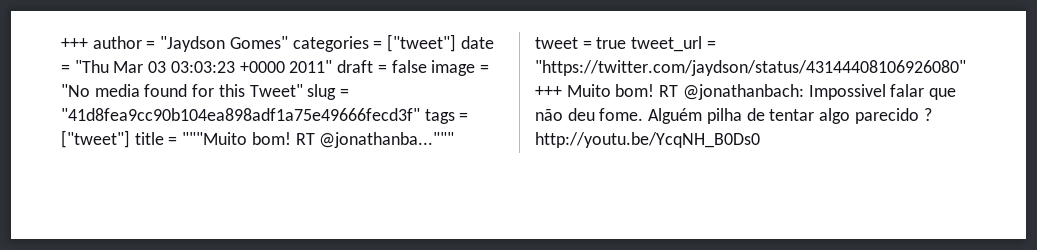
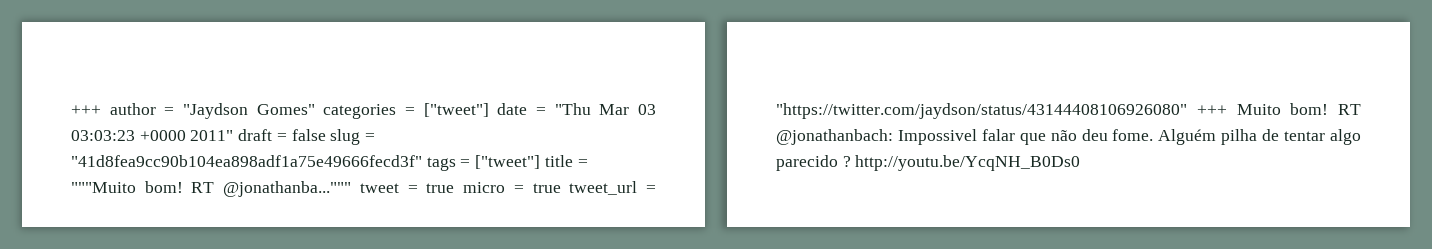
[431,60,489,76] [61,84,303,97] image = "No media found for this Tweet" -> (326, 135) none
(627, 43) none -> [463,182,561,193] micro = true

